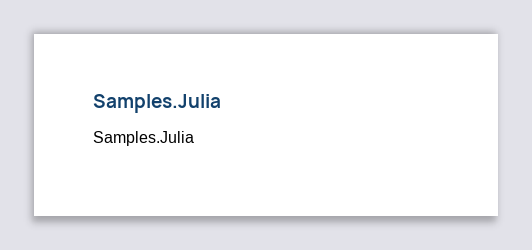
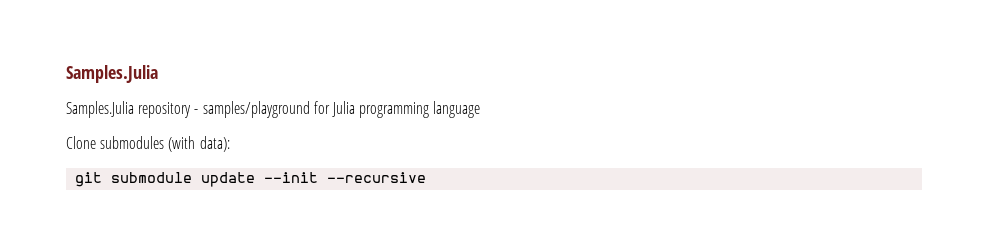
(194, 138) none -> [138,101,481,118] [66,136,230,152] [75,172,427,187] repository - samples/playground for Julia programming language // Clone submodules (with data): // git submodule update --init --recursive

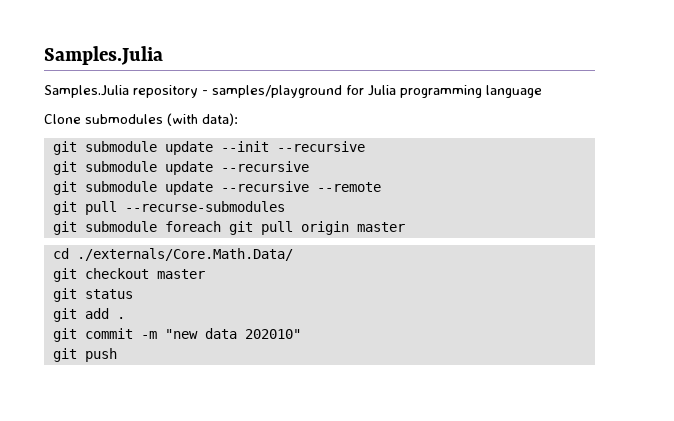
(427, 177) none -> [52,161,309,175] [52,181,381,195] [52,201,285,215] [52,221,405,235] [52,248,293,261] [52,268,205,282] [52,288,133,302] [52,308,125,322] [52,328,301,342] [52,348,117,362] // git submodule update --recursive // git submodule update --recursive --remote // git pull --recurse-submodules // git submodule foreach git pull origin master // cd ./externals/Core.Math.Data/ // git checkout master // git status // git add . // git commit -m "new data 202010" // git push

